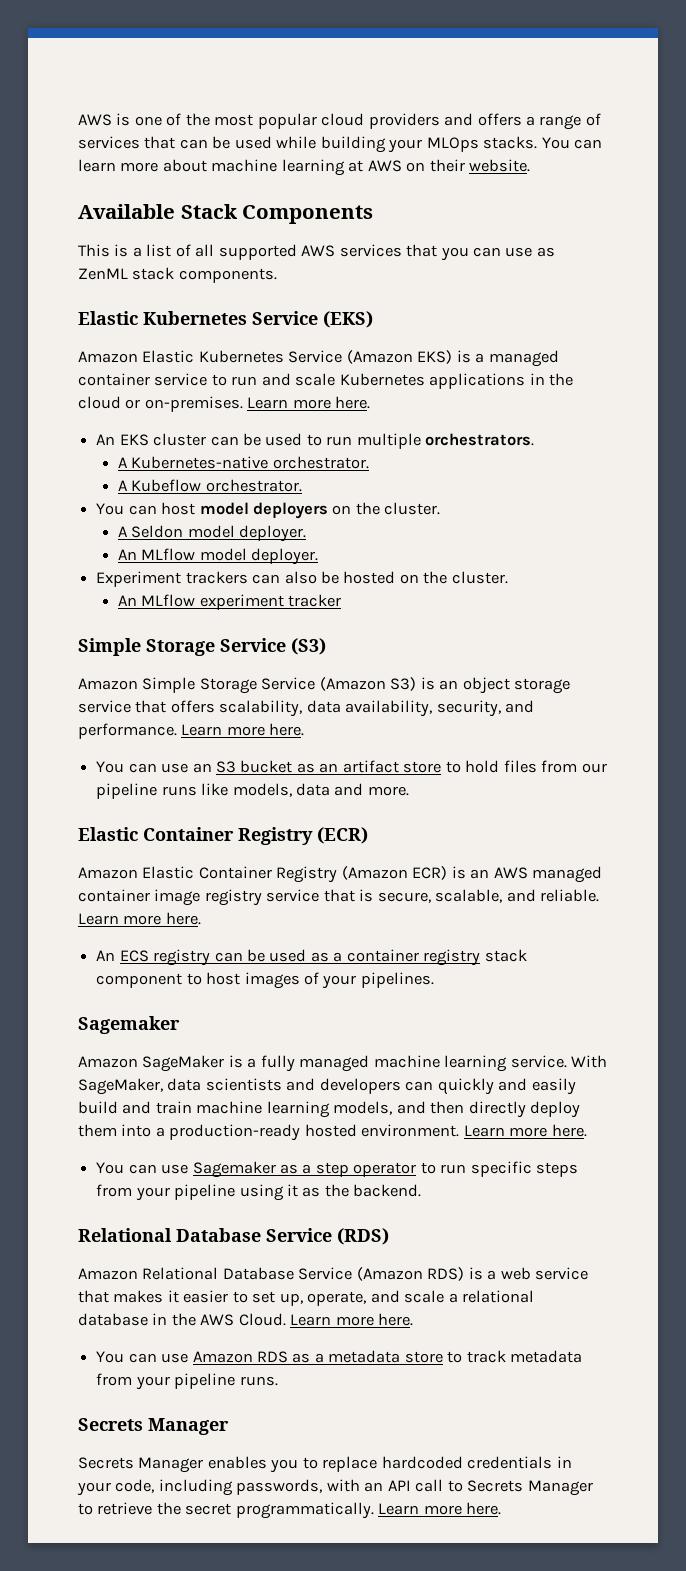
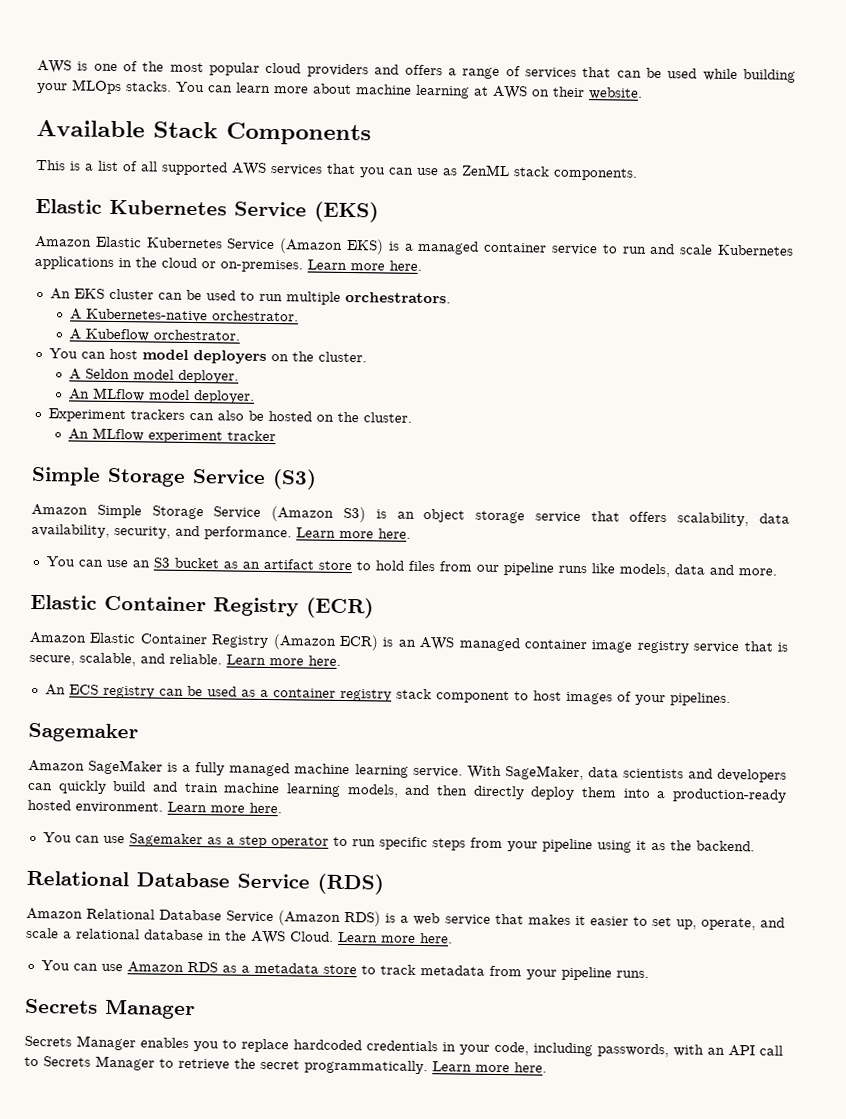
[498,1078,576,1095] and easily -> (107, 787) none

